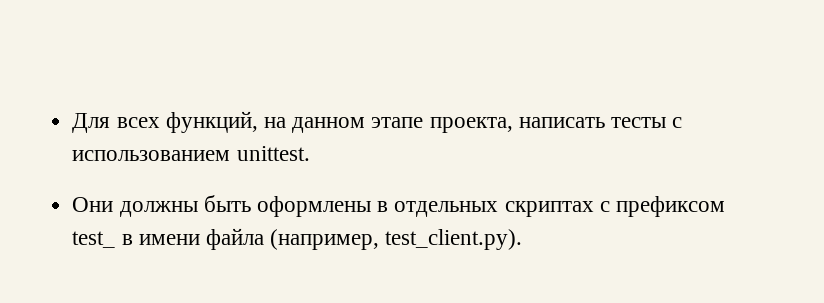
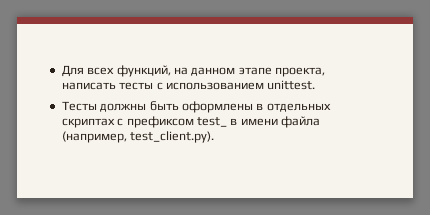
[72,197,114,212] Они -> [61,101,97,111] Тесты

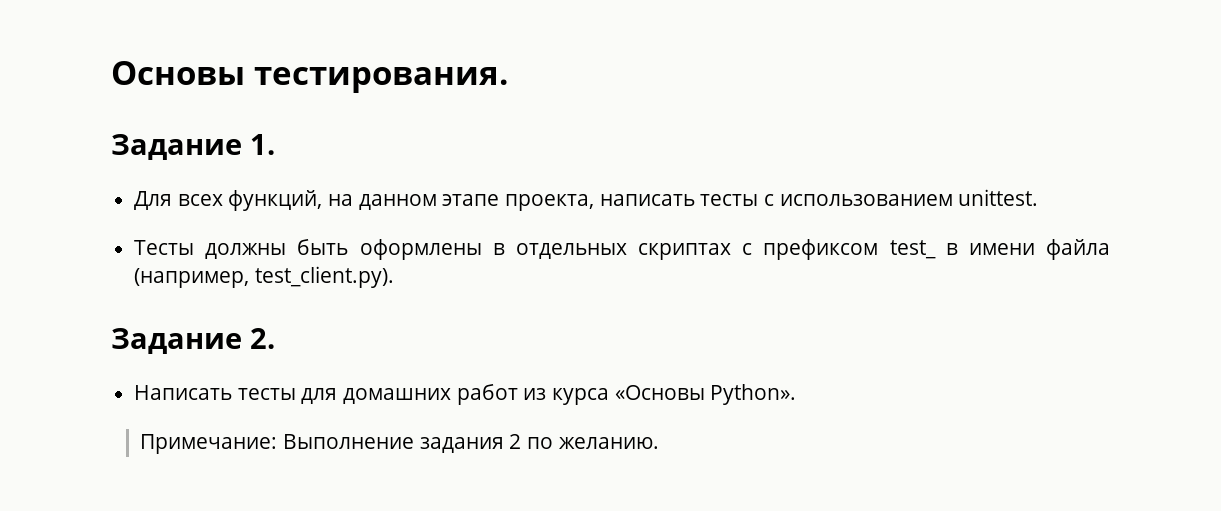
(61, 71) none -> [111,61,508,93] [111,134,275,160] Основы тестирования. // Задание 1. //
(215, 137) none -> [111,328,275,354] [134,384,797,405] [140,434,659,454] // Задание 2. // Написать тесты для домашних работ из курса «Основы Python». // Примечание: Выполнение задания 2 по желанию.

